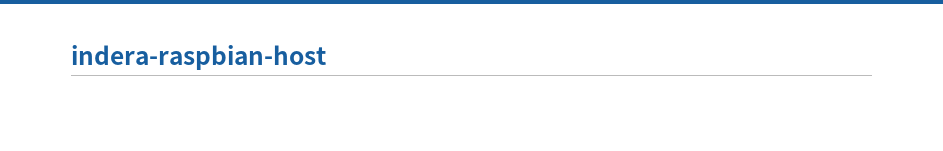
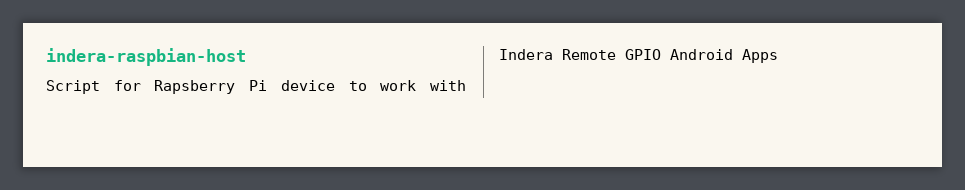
(326, 57) none -> [46,80,467,94] [499,49,778,63] // Script for Rapsberry Pi device to work with Indera Remote GPIO Android Apps

